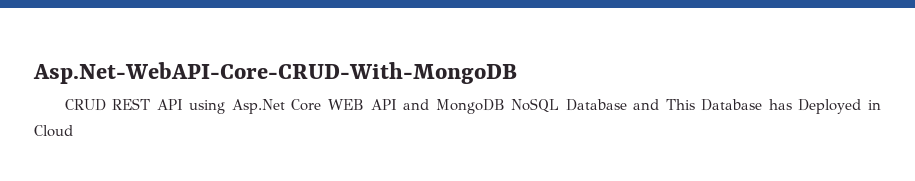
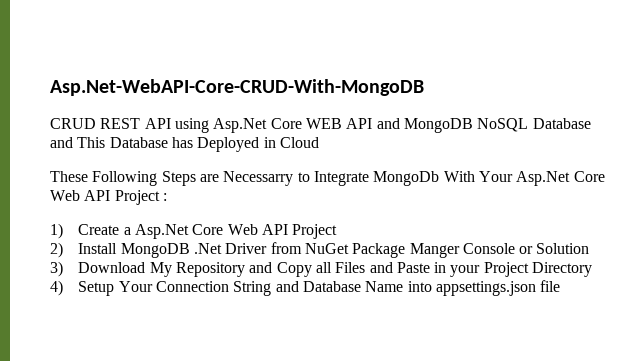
(73, 131) none -> [50,171,605,186] [50,190,167,205] [50,223,338,239] [50,242,590,258] [50,261,593,277] [50,280,561,296] // These Following Steps are Necessarry to Integrate MongoDb With Your Asp.Net Core Web API Project : // 1) Create a Asp.Net Core Web API Project // 2) Install MongoDB .Net Driver from NuGet Package Manger Console or Solution // 3) Download My Repository and Copy all Files and Paste in your Project Directory // 4) Setup Your Connection String and Database Name into appsettings.json file

